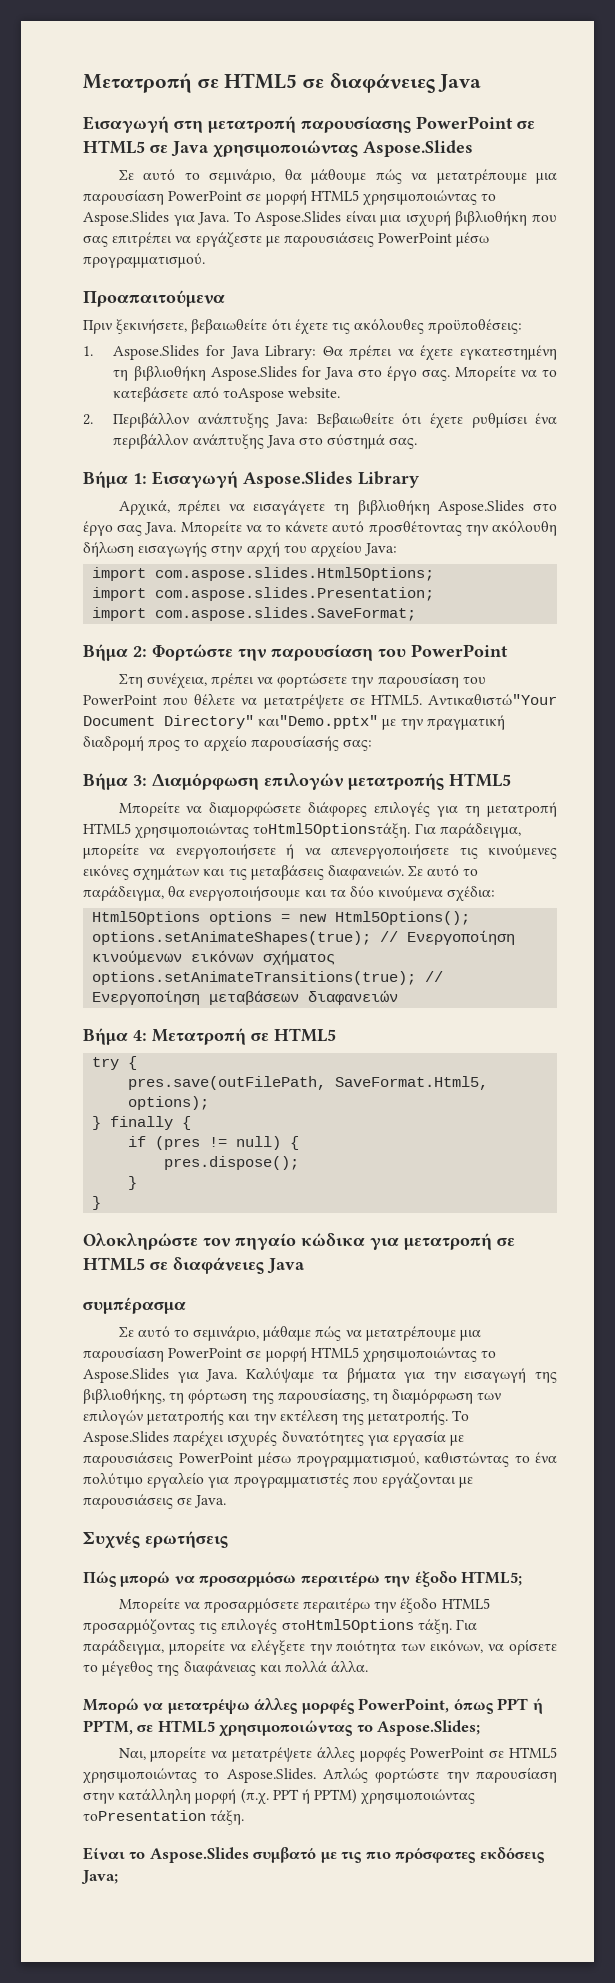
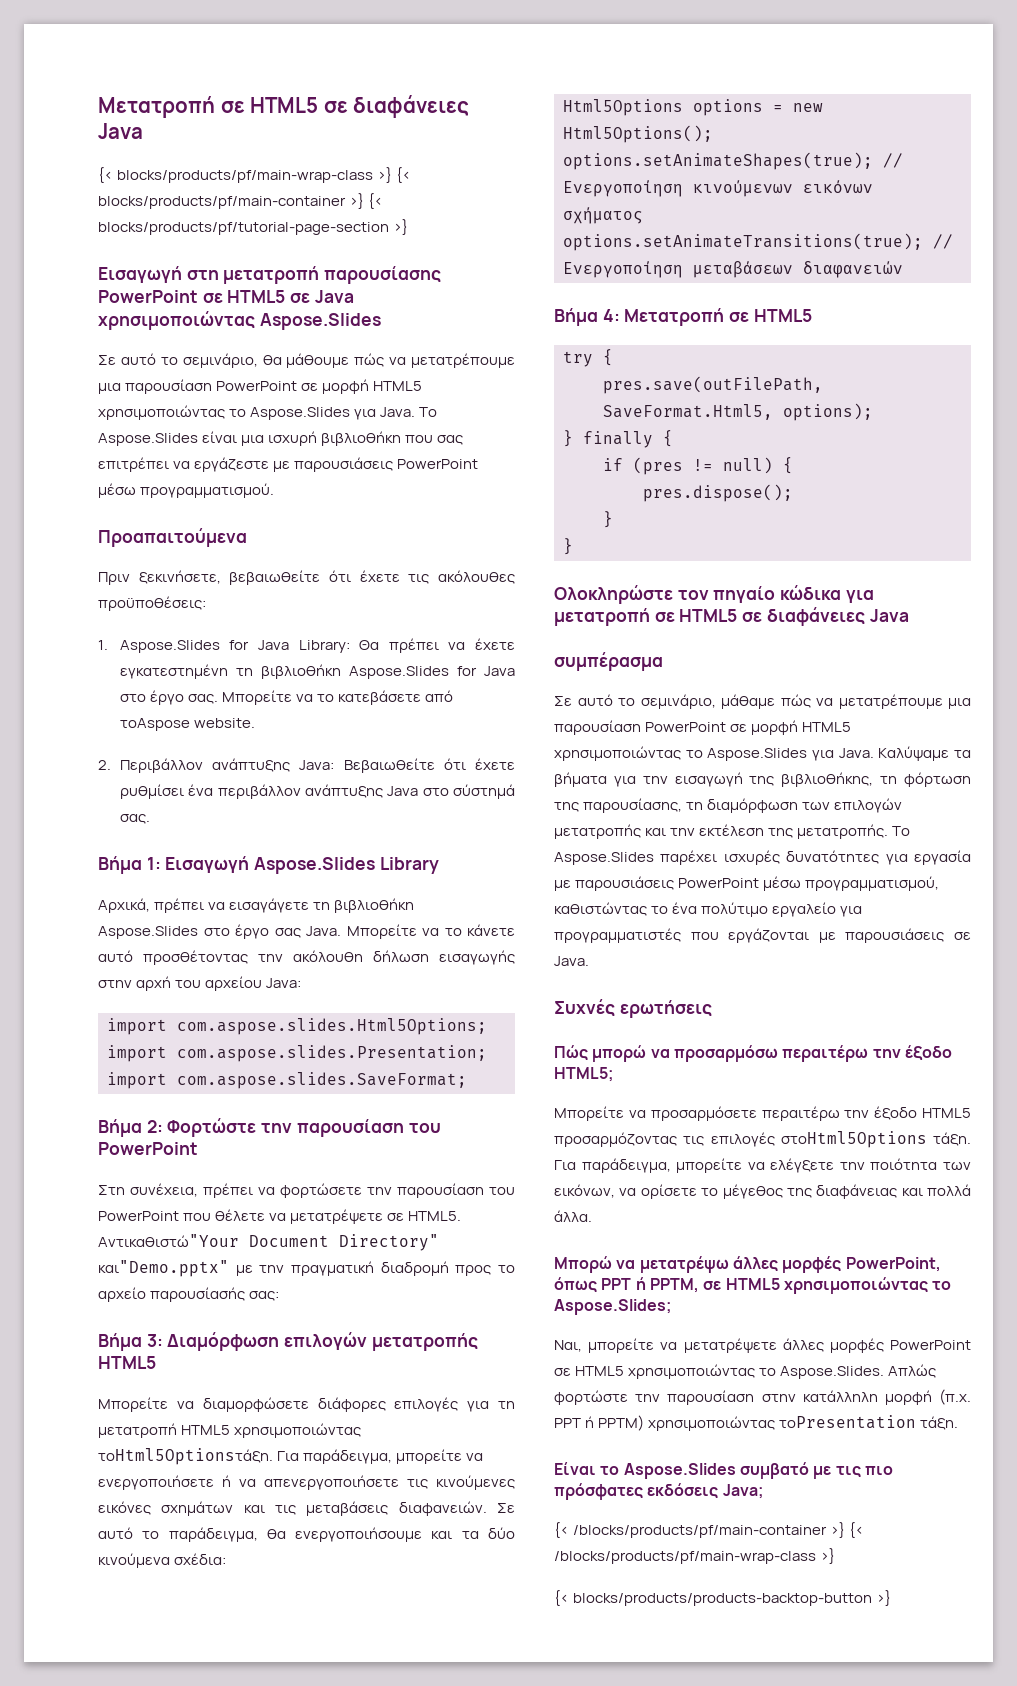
(482, 83) none -> [98,167,412,183] [98,193,384,209] [98,219,409,235] // {< blocks/products/pf/main-wrap-class >} {< blocks/products/pf/main-container >} {< blocks/products/pf/tutorial-page-section >}
(118, 1877) none -> [554,1522,865,1538] [554,1548,836,1564] [554,1590,892,1606] // {< /blocks/products/pf/main-container >} {< /blocks/products/pf/main-wrap-class >} // {< blocks/products/products-backtop-button >}

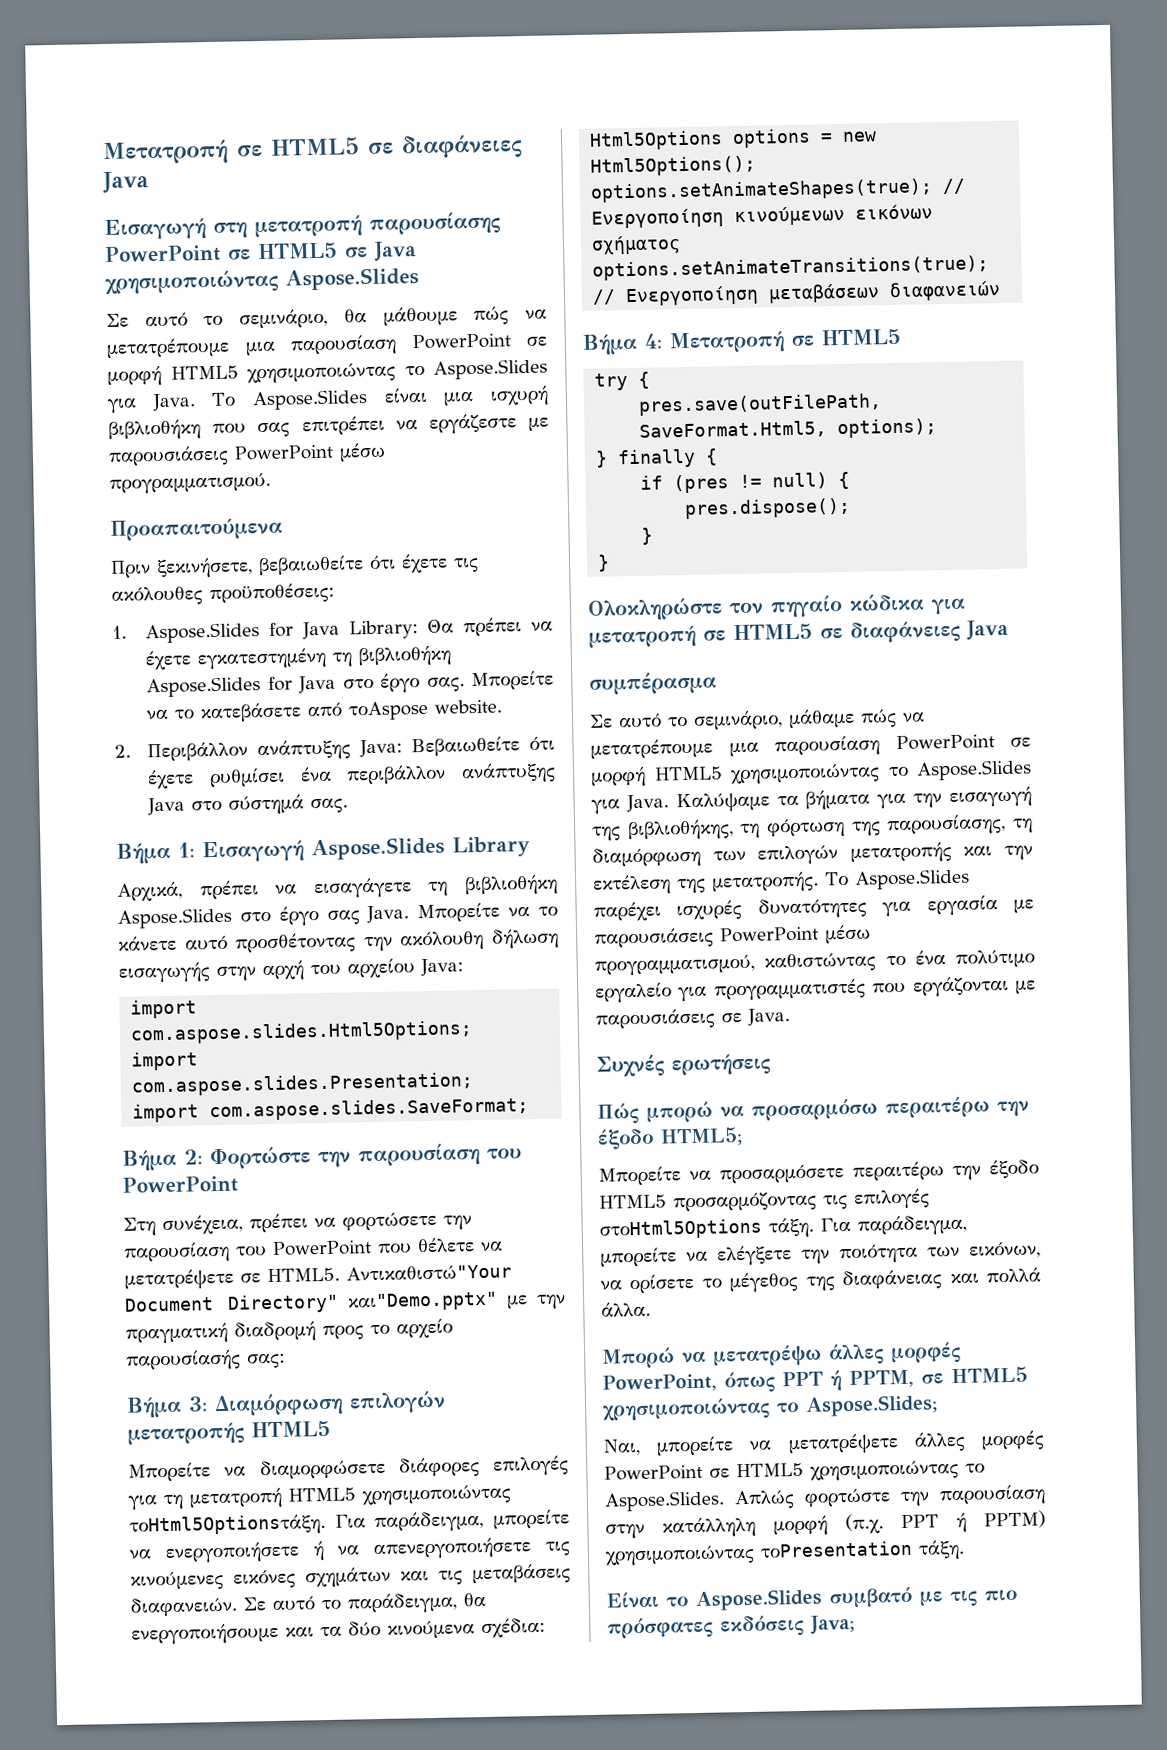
[98,167,412,183] [98,193,384,209] [98,219,409,235] // {< blocks/products/pf/main-wrap-class >} {< blocks/products/pf/main-container >} {< blocks/products/pf/tutorial-page-section >} -> (149, 182) none
[554,1522,865,1538] [554,1548,836,1564] [554,1590,892,1606] // {< /blocks/products/pf/main-container >} {< /blocks/products/pf/main-wrap-class >} // {< blocks/products/products-backtop-button >} -> (855, 1624) none

